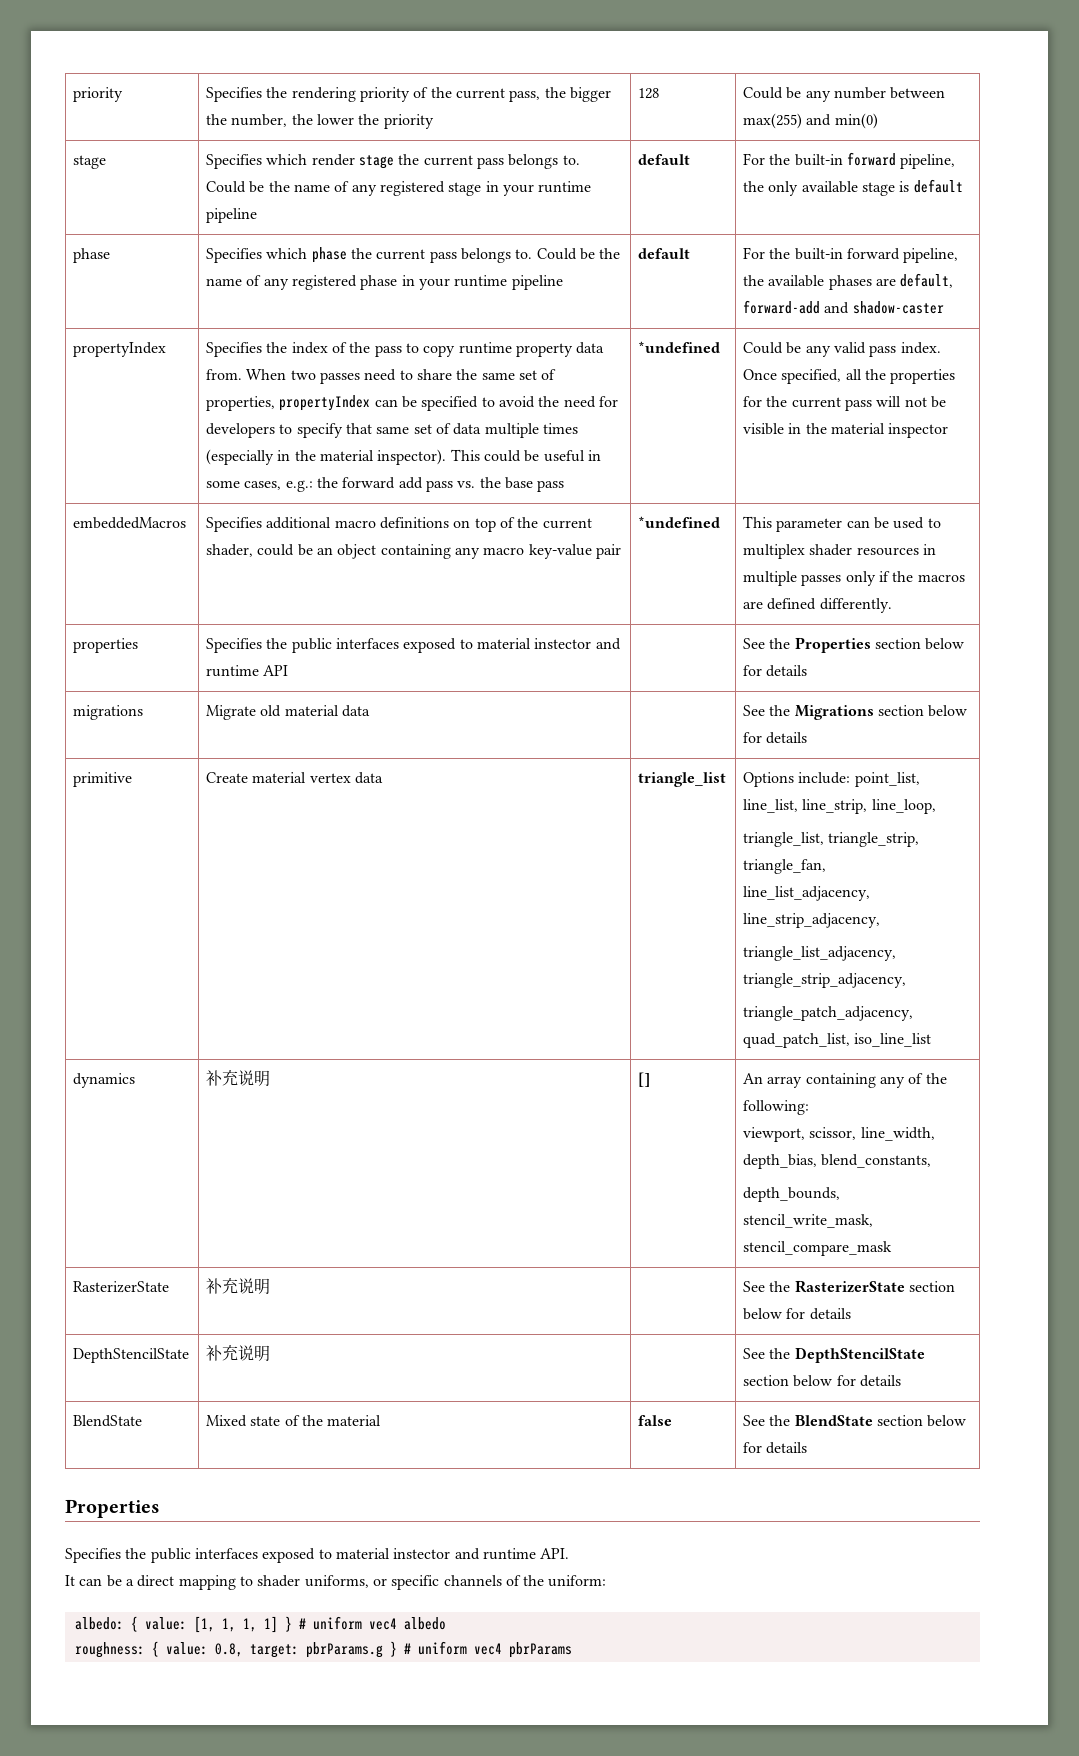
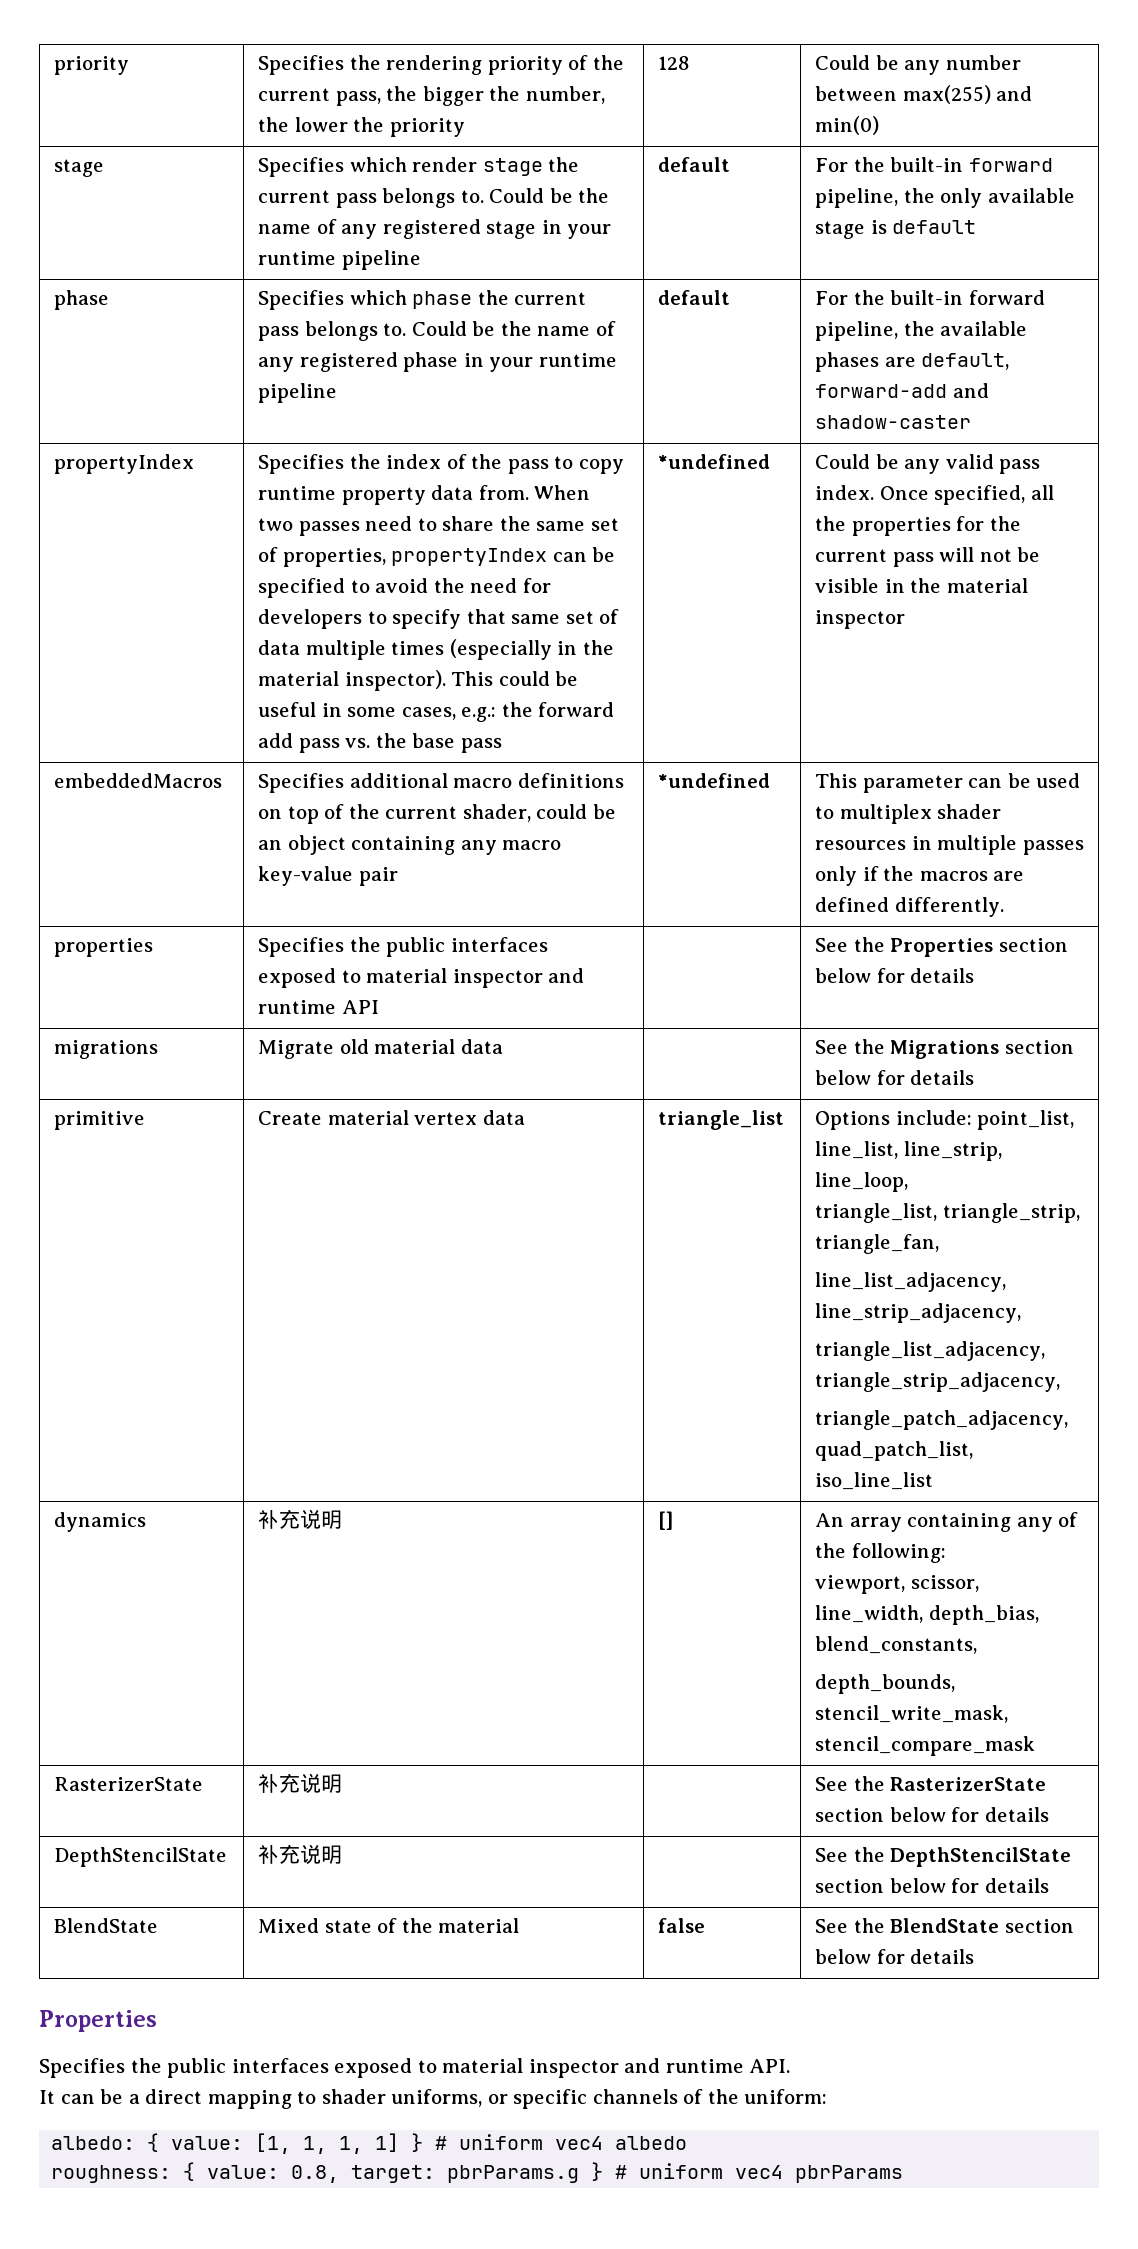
[534,638,592,649] instector -> [452,969,543,988] inspector
[393,1548,451,1559] instector -> [528,2059,619,2078] inspector

